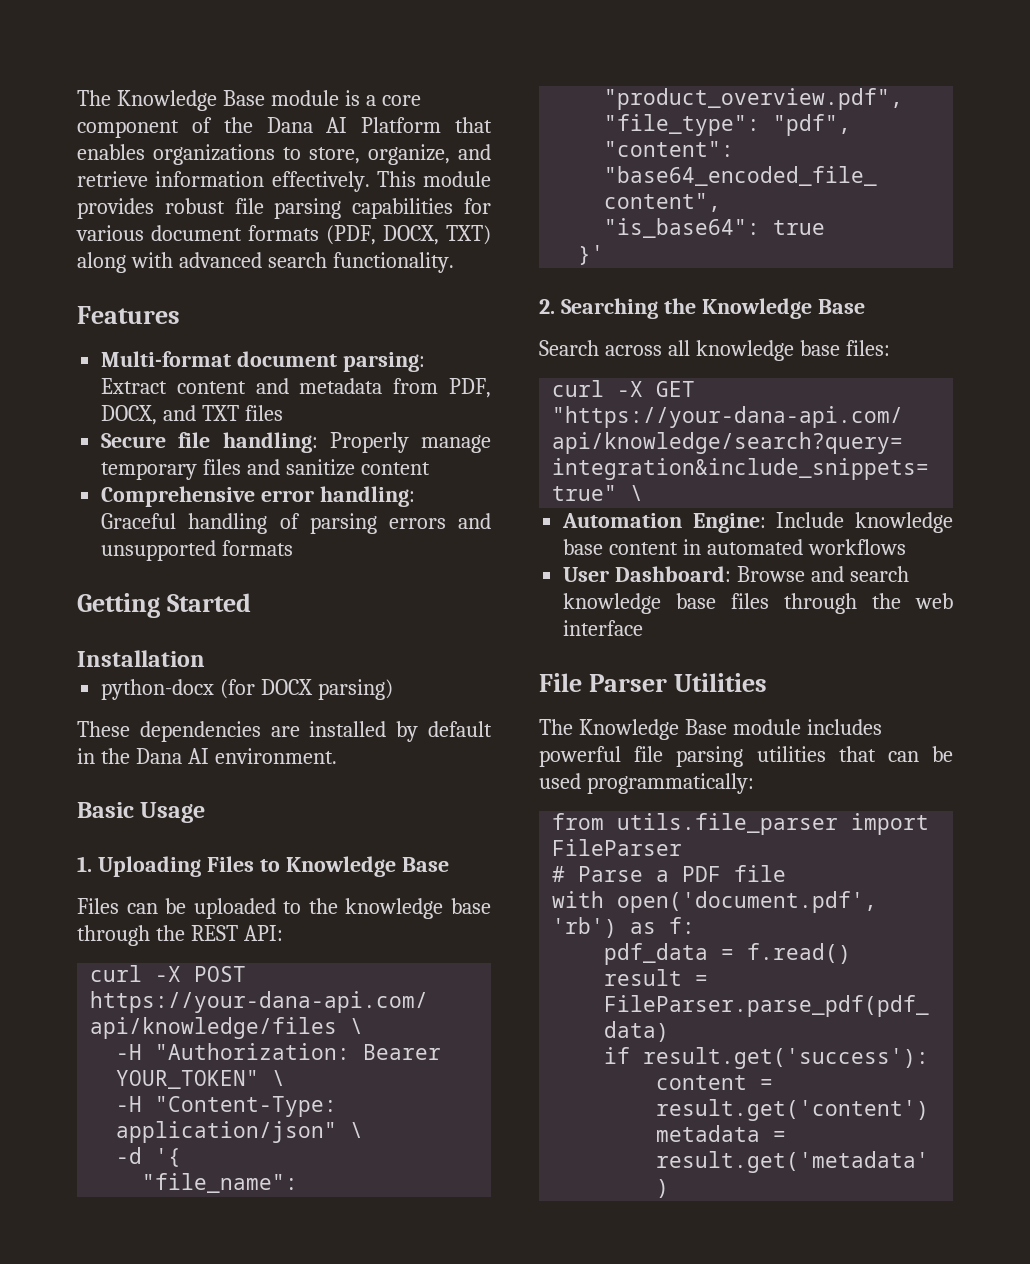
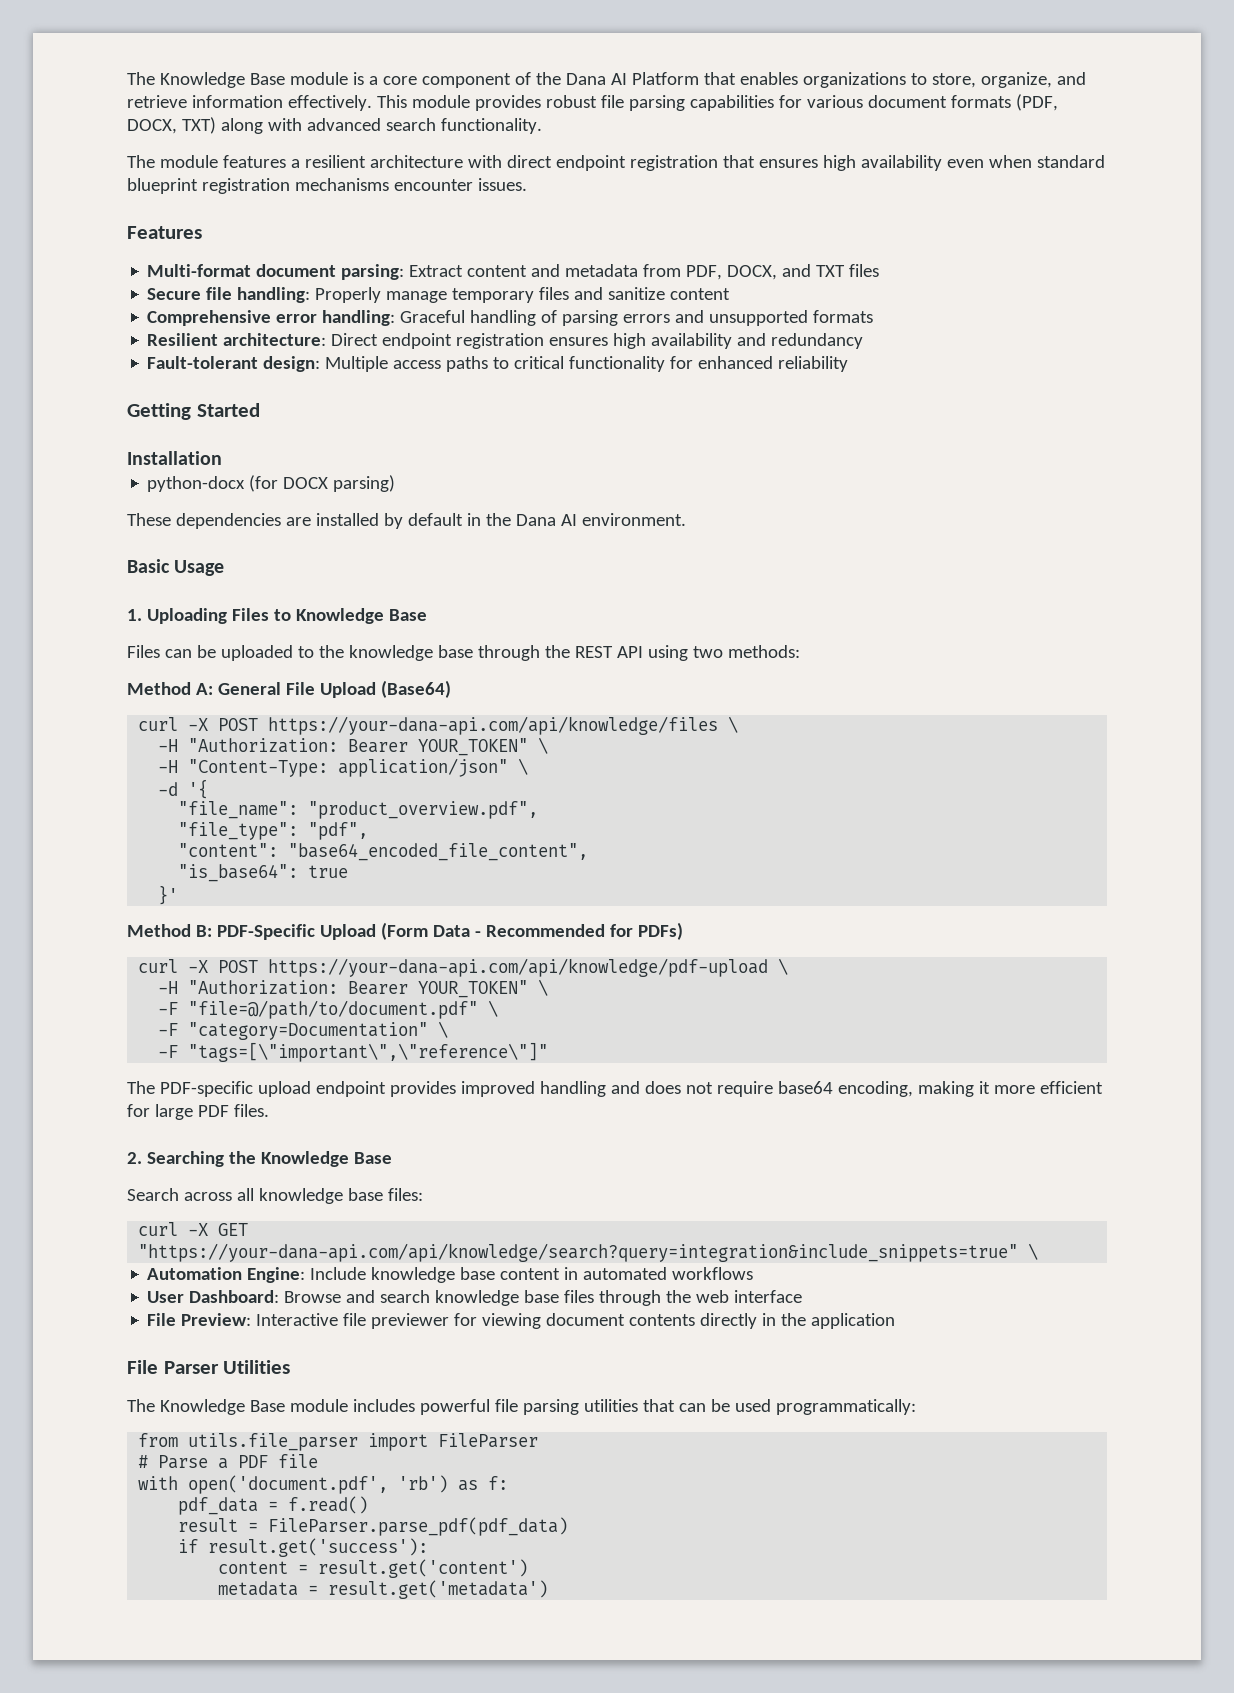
(454, 262) none -> [127,155,1105,171] [127,178,527,194] // The module features a resilient architecture with direct endpoint registration that ensures high availability even when standard blueprint registration mechanisms encounter issues.
(294, 548) none -> [147,333,864,349] [147,356,849,372] // Resilient architecture: Direct endpoint registration ensures high availability and redundancy // Fault-tolerant design: Multiple access paths to critical functionality for enhanced reliability
[243,925,283,941] API: -> [616,645,800,661] [127,680,451,698] API using two methods: // Method A: General File Upload (Base64)
(605, 255) none -> [127,922,683,940] [138,958,789,977] [158,979,549,998] [158,1000,499,1019] [158,1021,449,1040] [158,1042,549,1062] [127,1081,1103,1097] [127,1104,269,1120] // Method B: PDF-Specific Upload (Form Data - Recommended for PDFs) // curl -X POST https://your-dana-api.com/api/knowledge/pdf-upload \ // -H "Authorization: Bearer YOUR_TOKEN" \ // -F "file=@/path/to/document.pdf" \ // -F "category=Documentation" \ // -F "tags=[\"important\",\"reference\"]" // The PDF-specific upload endpoint provides improved handling and does not require base64 encoding, making it more efficient for large PDF files.
(644, 628) none -> [147,1313,896,1329] // File Preview: Interactive file previewer for viewing document contents directly in the application

